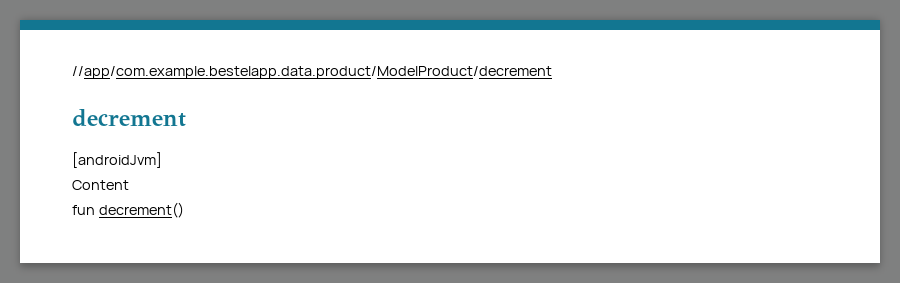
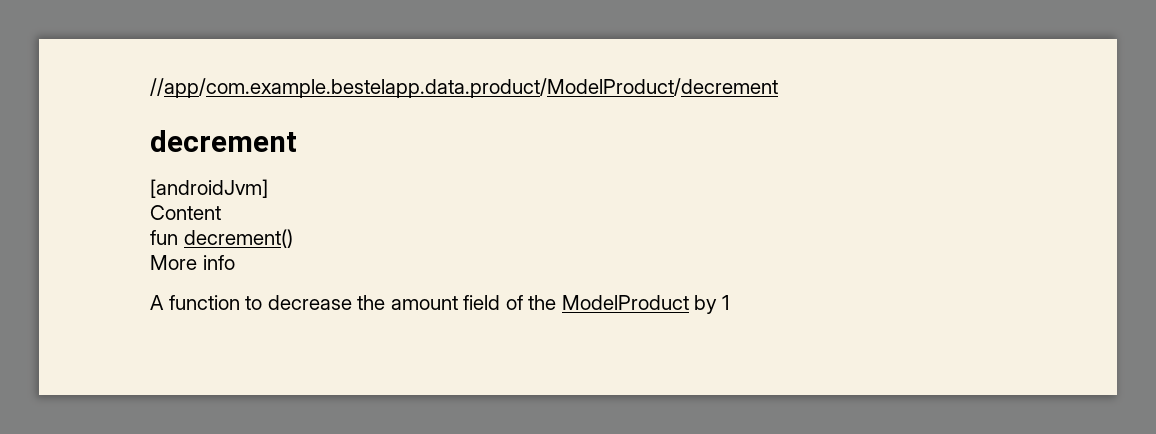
(184, 210) none -> [150,255,235,270] [150,295,729,314] // More info // A function to decrease the amount field of the ModelProduct by 1

